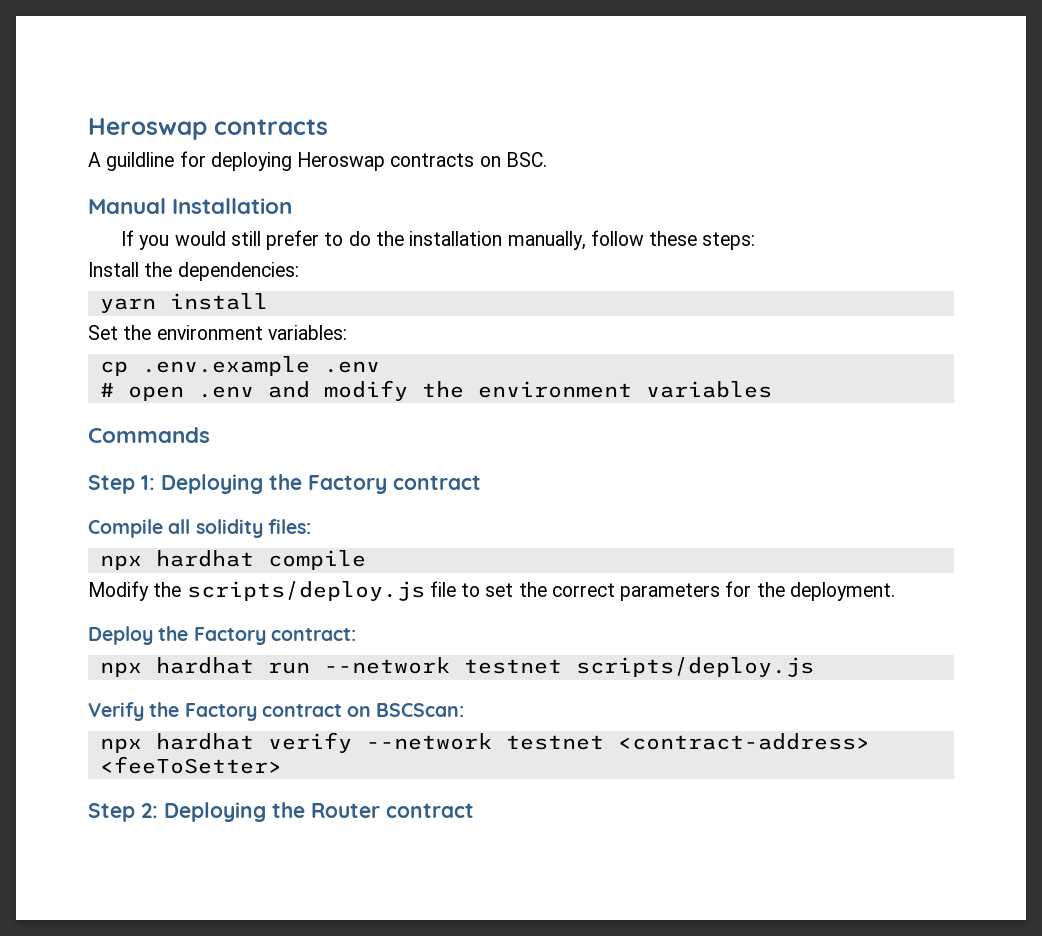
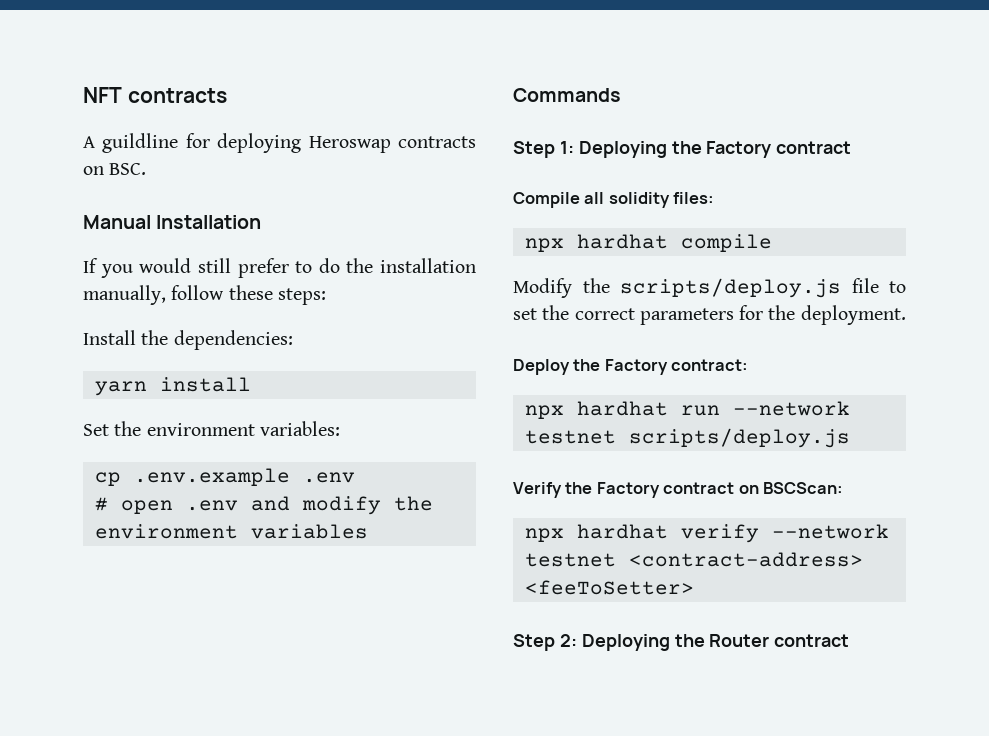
[88,118,207,140] Heroswap -> [83,87,122,103] NFT

